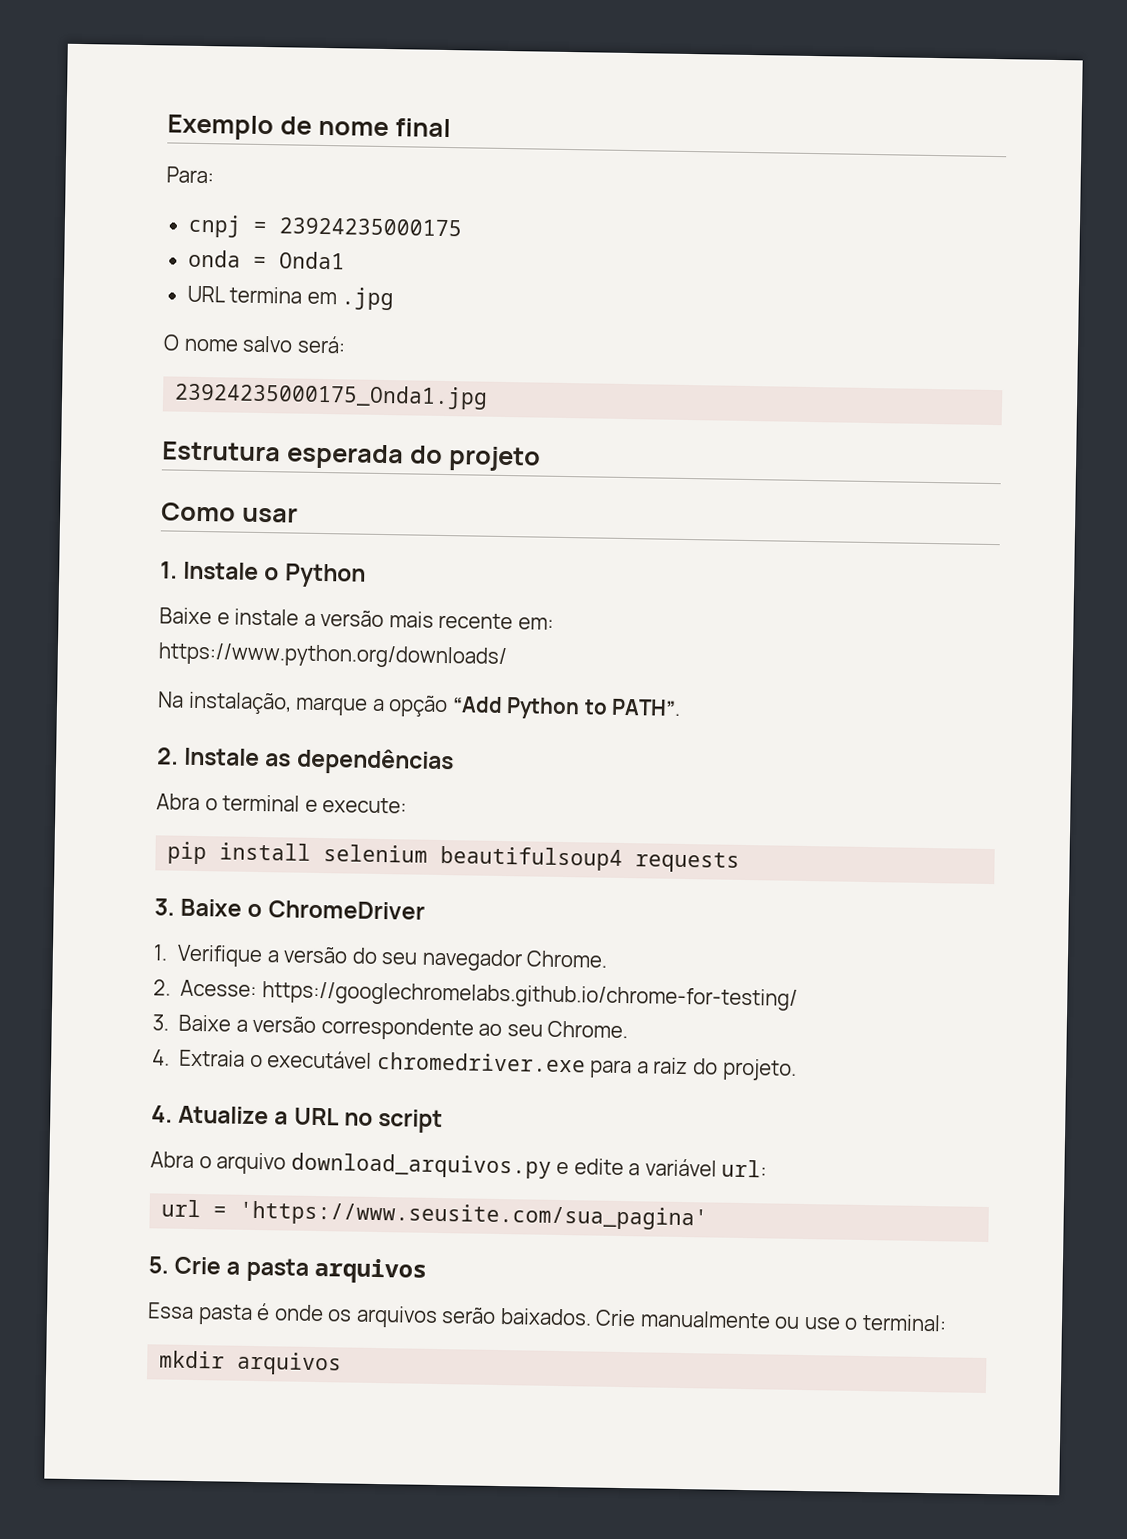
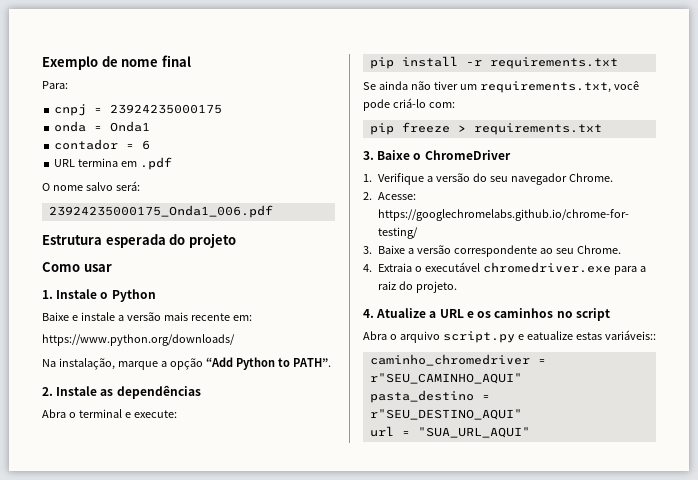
(345, 260) none -> [54,139,151,150] // contador = 6
[341,287,395,311] .jpg -> [140,157,173,170] .pdf
[174,382,489,410] 23924235000175_Onda1.jpg -> [48,205,273,218] 23924235000175_Onda1_006.pdf
[323,844,741,873] selenium beautifulsoup4 requests -> [465,57,618,69] [363,81,639,93] [363,98,455,111] [369,122,602,135] -r requirements.txt // Se ainda não tiver um requirements.txt, você pode criá-lo com: // pip freeze > requirements.txt
(339, 1116) none -> [466,308,554,318] e os caminhos
[290,1152,768,1179] [161,1199,709,1231] [148,1256,427,1284] [147,1302,947,1332] [159,1350,343,1376] download_arquivos.py e edite a variável url: // url = 'https://www.seusite.com/sua_pagina' // 5. Crie a pasta arquivos // Essa pasta é onde os arquivos serão baixados. Crie manualmente ou use o terminal: // mkdir arquivos -> [442,330,656,343] [369,354,546,366] [369,373,522,384] [369,390,490,403] [369,409,522,420] [369,426,530,438] script.py e eatualize estas variáveis:: // caminho_chromedriver = r"SEU_CAMINHO_AQUI" // pasta_destino = r"SEU_DESTINO_AQUI" // url = "SUA_URL_AQUI"

